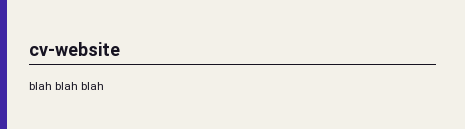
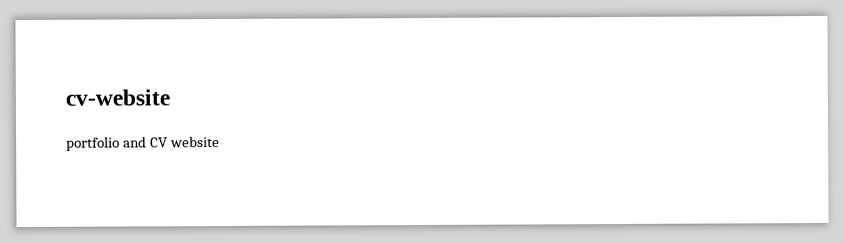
[29,82,105,90] blah blah blah -> [66,136,220,151] portfolio and CV website

